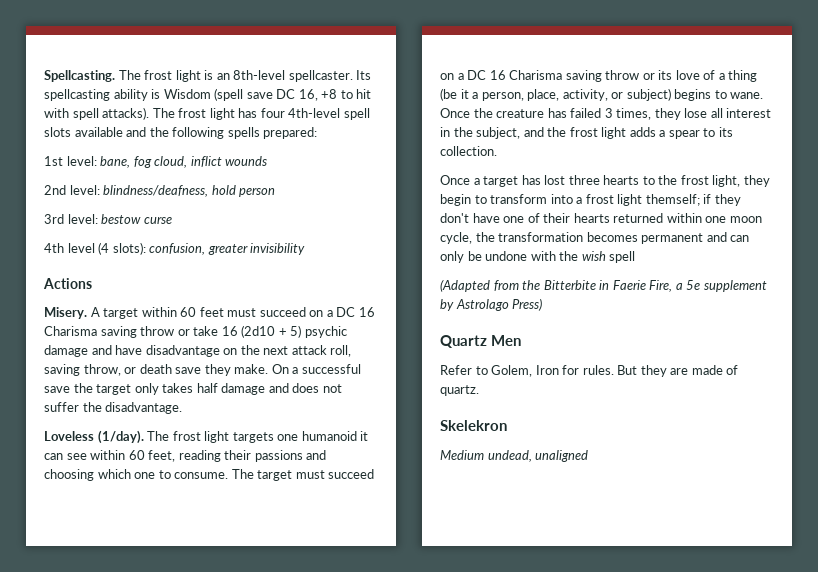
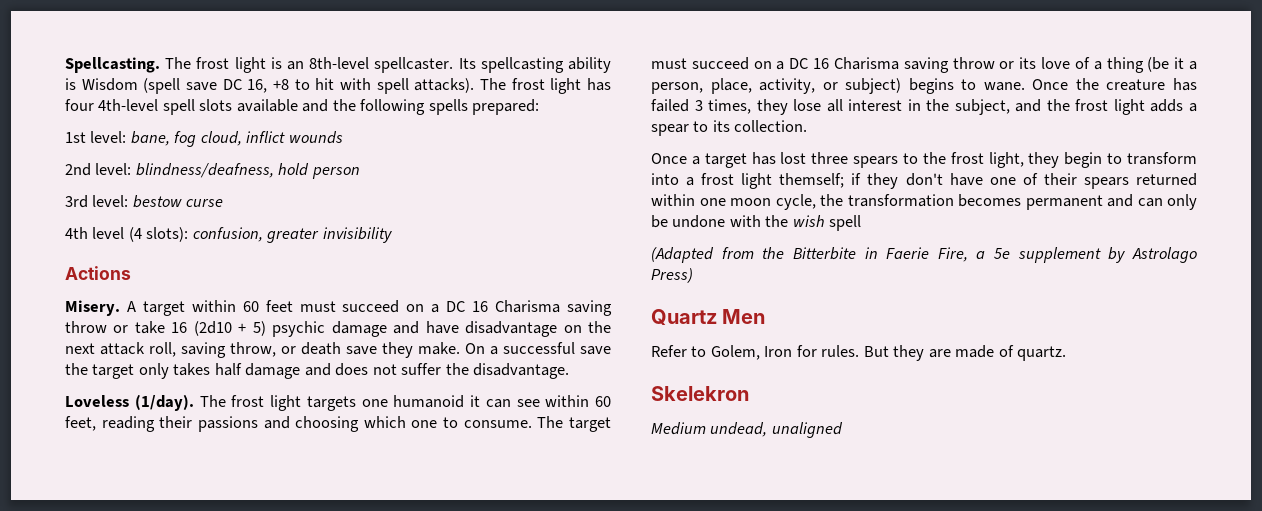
[603,175,640,185] hearts -> [853,156,899,168] spears
[573,213,610,223] hearts -> [1083,177,1129,189] spears

